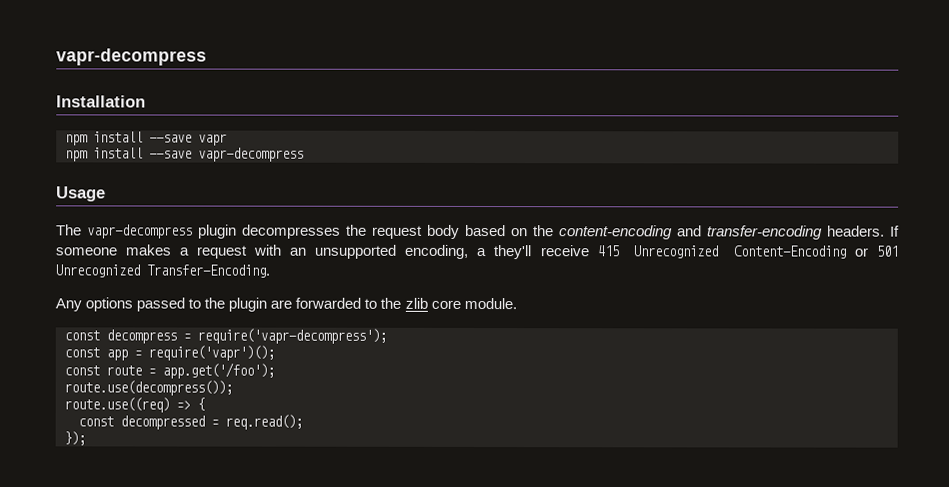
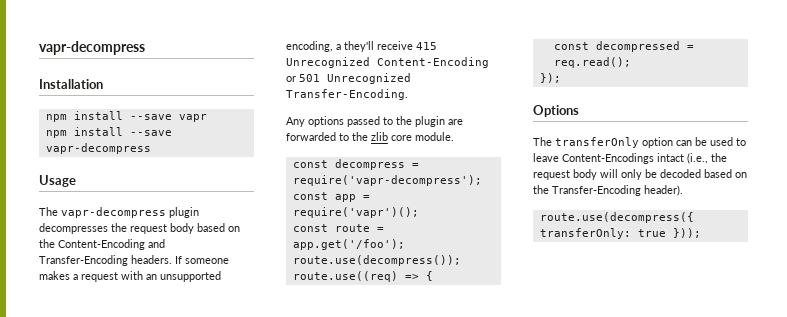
[559,225,823,240] content-encoding and transfer-encoding -> [58,239,165,250] [39,255,128,266] Content-Encoding and Transfer-Encoding
(86, 438) none -> [533,105,579,117] [533,137,746,148] [533,153,727,164] [533,169,747,180] [533,185,683,196] [539,212,694,223] [539,228,701,239] // Options // The transferOnly option can be used to leave Content-Encodings intact (i.e., the request body will only be decoded based on the Transfer-Encoding header). // route.use(decompress({ transferOnly: true }));

